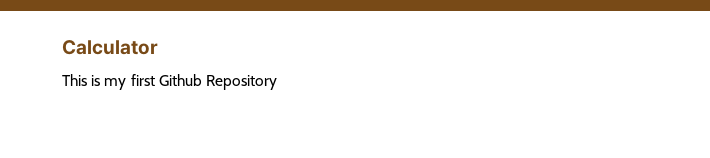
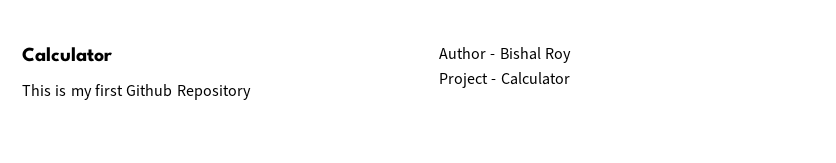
(277, 82) none -> [439,47,571,63] [439,72,570,88] // Author - Bishal Roy // Project - Calculator

